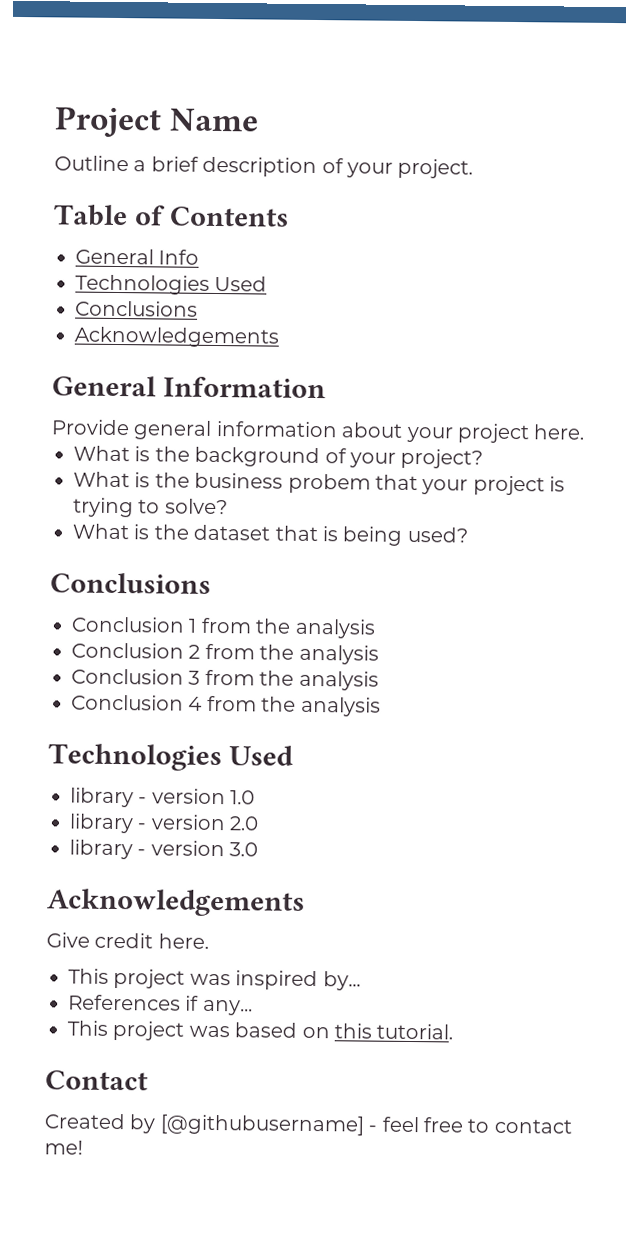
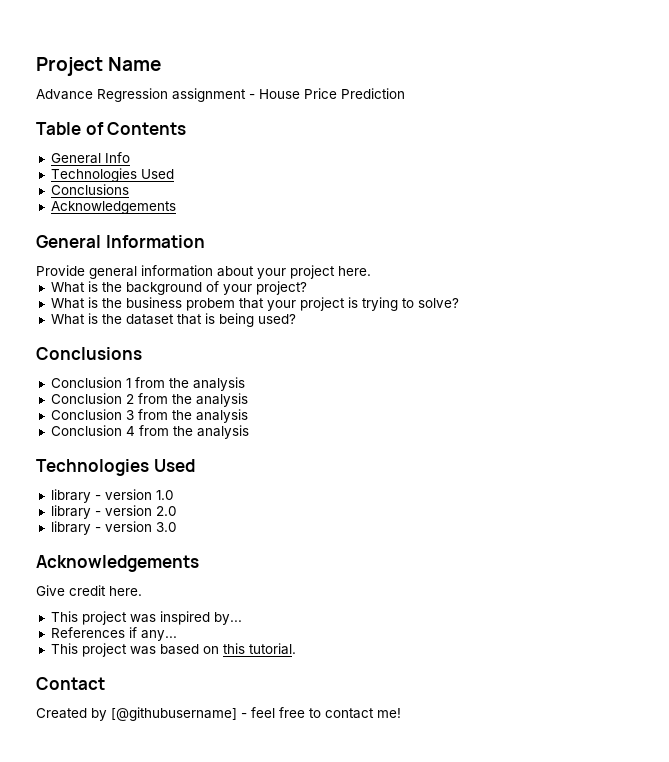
[54,155,474,179] Outline a brief description of your project. -> [36,88,405,102] Advance Regression assignment - House Price Prediction

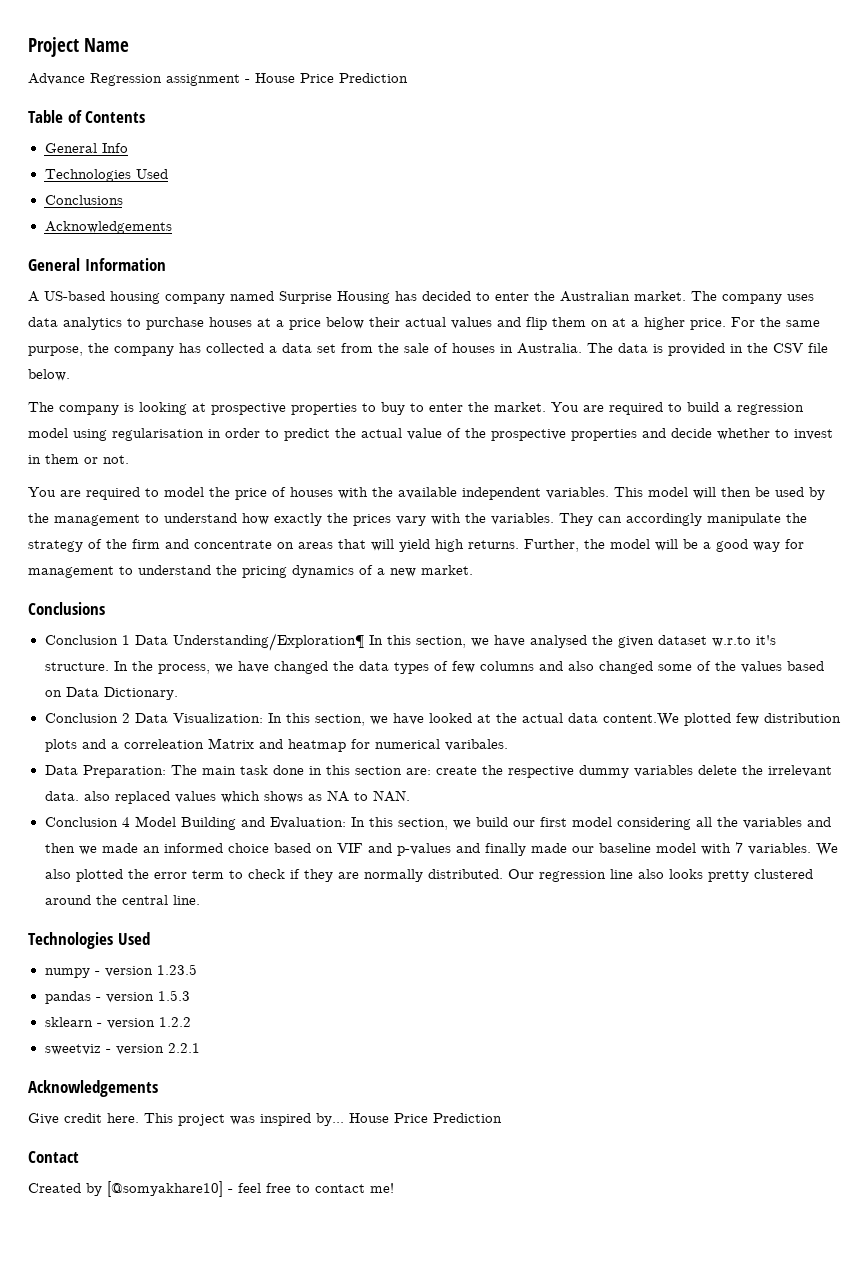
[36,265,371,279] [50,281,307,295] [50,297,459,311] [50,313,296,327] [36,347,142,360] [50,377,245,391] [50,393,248,407] [50,409,248,423] [50,425,249,439] [36,459,195,476] [50,489,174,503] [50,505,177,519] [50,521,177,535] Provide general information about your project here. // What is the background of your project? // What is the business probem that your project is trying to solve? // What is the dataset that is being used? // Conclusions // Conclusion 1 from the analysis // Conclusion 2 from the analysis // Conclusion 3 from the analysis // Conclusion 4 from the analysis // Technologies Used // library - version 1.0 // library - version 2.0 // library - version 3.0 -> [28,291,814,304] [28,317,820,330] [28,343,828,356] [28,369,70,381] [28,402,804,415] [28,428,833,441] [28,454,129,464] [28,487,825,500] [28,513,807,526] [28,539,804,552] [28,565,473,578] [28,602,105,615] [44,633,776,651] [44,661,824,674] [44,687,178,700] [44,713,841,726] [44,738,508,752] [44,765,832,778] [44,790,410,804] [44,816,831,830] [44,842,838,856] [44,869,813,882] [44,895,200,905] [28,932,150,949] [44,964,197,978] [44,990,190,1004] [44,1017,191,1029] [44,1043,200,1055] A US-based housing company named Surprise Housing has decided to enter the Australian market. The company uses data analytics to purchase houses at a price below their actual values and flip them on at a higher price. For the same purpose, the company has collected a data set from the sale of houses in Australia. The data is provided in the CSV file below. // The company is looking at prospective properties to buy to enter the market. You are required to build a regression model using regularisation in order to predict the actual value of the prospective properties and decide whether to invest in them or not. // You are required to model the price of houses with the available independent variables. This model will then be used by the management to understand how exactly the prices vary with the variables. They can accordingly manipulate the strategy of the firm and concentrate on areas that will yield high returns. Further, the model will be a good way for management to understand the pricing dynamics of a new market. // Conclusions // Conclusion 1 Data Understanding/Exploration¶ In this section, we have analysed the given dataset w.r.to it's structure. In the process, we have changed the data types of few columns and also changed some of the values based on Data Dictionary. // Conclusion 2 Data Visualization: In this section, we have looked at the actual data content.We plotted few distribution plots and a correleation Matrix and heatmap for numerical varibales. // Data Preparation: The main task done in this section are: create the respective dummy variables delete the irrelevant data. also replaced values which shows as NA to NAN. // Conclusion 4 Model Building and Evaluation: In this section, we build our first model considering all the variables and then we made an informed choice based on VIF and p-values and finally made our baseline model with 7 variables. We also plotted the error term to check if they are normally distributed. Our regression line also looks pretty clustered around the central line. // Technologies Used // numpy - version 1.23.5 // pandas - version 1.5.3 // sklearn - version 1.2.2 // sweetviz - version 2.2.1
(142, 591) // -> (139, 1118) none
[50,627,177,641] [50,643,296,657] // References if any... // This project was based on this tutorial. -> [349,1113,502,1123] House Price Prediction
[111,707,237,721] [@githubusername] -> [107,1181,223,1197] [@somyakhare10]

